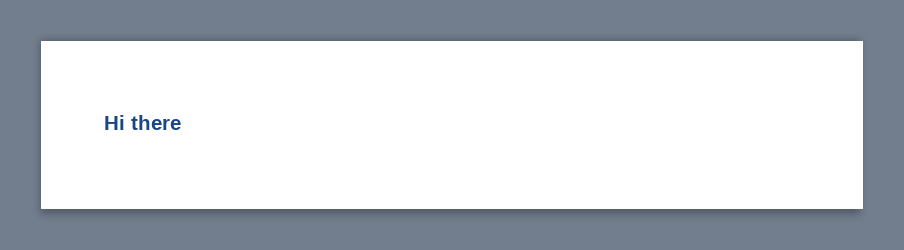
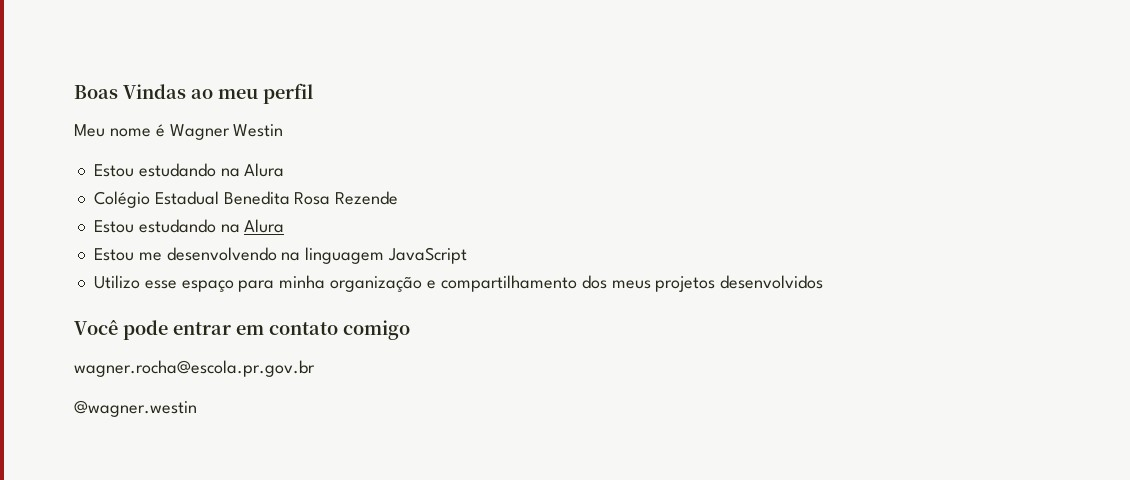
[104,115,181,130] Hi there -> [74,83,313,104] [74,124,284,140] [93,163,285,177] [93,191,399,208] [93,219,285,233] [93,247,468,264] [93,275,824,292] [74,320,410,340] [74,360,315,377] [74,400,197,417] Boas Vindas ao meu perfil // Meu nome é Wagner Westin // Estou estudando na Alura // Colégio Estadual Benedita Rosa Rezende // Estou estudando na Alura // Estou me desenvolvendo na linguagem JavaScript // Utilizo esse espaço para minha organização e compartilhamento dos meus projetos desenvolvidos // Você pode entrar em contato comigo // wagner.rocha@escola.pr.gov.br // @wagner.westin

